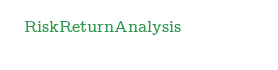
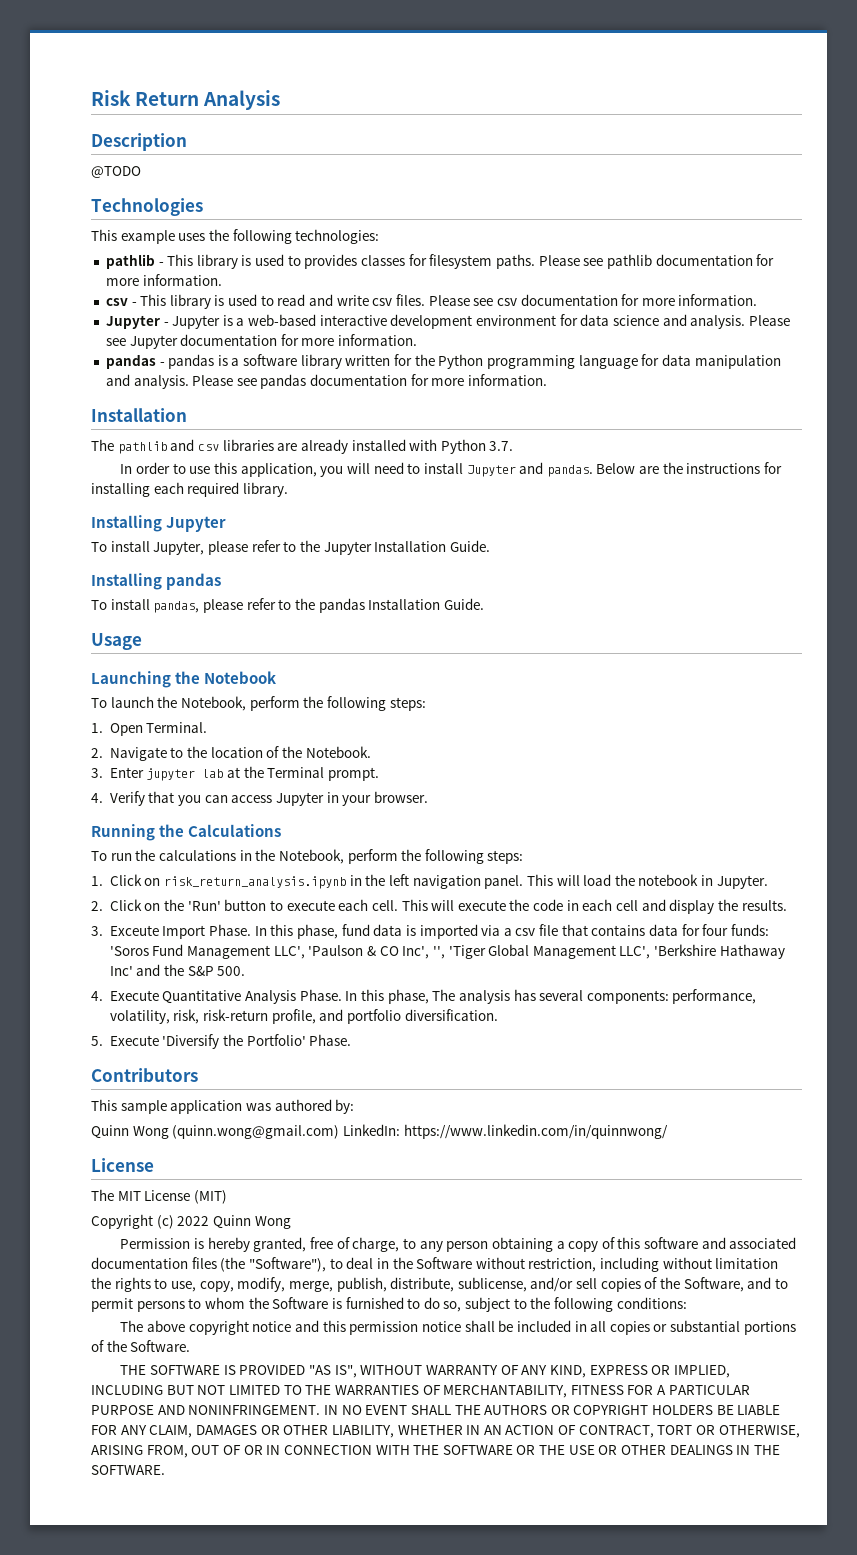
[24,21,181,35] RiskReturnAnalysis -> [91,90,281,110] [91,133,187,151] [91,166,141,178] [91,198,203,216] [91,229,380,244] [105,254,775,269] [105,274,222,286] [105,294,758,309] [105,314,790,329] [105,334,418,349] [105,354,781,369] [105,374,548,389] [91,408,187,422] [91,439,514,454] [120,462,783,477] [91,482,288,497] [91,515,227,532] [91,540,490,555] [91,573,222,590] [91,598,484,613] [91,633,142,650] [91,671,277,688] [91,696,426,711] [91,722,208,736] [91,746,371,761] [91,766,379,781] [91,791,428,806] [91,824,282,841] [91,849,524,864] [91,874,768,889] [91,899,787,914] [91,924,770,939] [109,944,785,959] [109,964,246,976] [91,989,757,1004] [109,1009,498,1024] [91,1034,352,1049] [91,1068,198,1082] [91,1099,355,1114] [91,1124,668,1139] [91,1158,154,1172] [91,1189,227,1204] [91,1214,291,1229] [120,1237,797,1252] [91,1257,779,1272] [91,1277,788,1292] [91,1297,687,1312] [120,1320,796,1335] [91,1340,191,1352] [120,1365,730,1378] [91,1385,750,1398] [91,1405,781,1415] [91,1425,800,1438] [91,1445,780,1458] [91,1465,165,1475] Risk Return Analysis // Description // @TODO // Technologies // This example uses the following technologies: // pathlib - This library is used to provides classes for filesystem paths. Please see pathlib documentation for more information. // csv - This library is used to read and write csv files. Please see csv documentation for more information. // Jupyter - Jupyter is a web-based interactive development environment for data science and analysis. Please see Jupyter documentation for more information. // pandas - pandas is a software library written for the Python programming language for data manipulation and analysis. Please see pandas documentation for more information. // Installation // The pathlib and csv libraries are already installed with Python 3.7. // In order to use this application, you will need to install Jupyter and pandas. Below are the instructions for installing each required library. // Installing Jupyter // To install Jupyter, please refer to the Jupyter Installation Guide. // Installing pandas // To install pandas, please refer to the pandas Installation Guide. // Usage // Launching the Notebook // To launch the Notebook, perform the following steps: // 1. Open Terminal. // 2. Navigate to the location of the Notebook. // 3. Enter jupyter lab at the Terminal prompt. // 4. Verify that you can access Jupyter in your browser. // Running the Calculations // To run the calculations in the Notebook, perform the following steps: // 1. Click on risk_return_analysis.ipynb in the left navigation panel. This will load the notebook in Jupyter. // 2. Click on the 'Run' button to execute each cell. This will execute the code in each cell and display the results. // 3. Exceute Import Phase. In this phase, fund data is imported via a csv file that contains data for four funds: 'Soros Fund Management LLC', 'Paulson & CO Inc', '', 'Tiger Global Management LLC', 'Berkshire Hathaway Inc' and the S&P 500. // 4. Execute Quantitative Analysis Phase. In this phase, The analysis has several components: performance, volatility, risk, risk-return profile, and portfolio diversification. // 5. Execute 'Diversify the Portfolio' Phase. // Contributors // This sample application was authored by: // Quinn Wong (quinn.wong@gmail.com) LinkedIn: https://www.linkedin.com/in/quinnwong/ // License // The MIT License (MIT) // Copyright (c) 2022 Quinn Wong // Permission is hereby granted, free of charge, to any person obtaining a copy of this software and associated documentation files (the "Software"), to deal in the Software without restriction, including without limitation the rights to use, copy, modify, merge, publish, distribute, sublicense, and/or sell copies of the Software, and to permit persons to whom the Software is furnished to do so, subject to the following conditions: // The above copyright notice and this permission notice shall be included in all copies or substantial portions of the Software. // THE SOFTWARE IS PROVIDED "AS IS", WITHOUT WARRANTY OF ANY KIND, EXPRESS OR IMPLIED, INCLUDING BUT NOT LIMITED TO THE WARRANTIES OF MERCHANTABILITY, FITNESS FOR A PARTICULAR PURPOSE AND NONINFRINGEMENT. IN NO EVENT SHALL THE AUTHORS OR COPYRIGHT HOLDERS BE LIABLE FOR ANY CLAIM, DAMAGES OR OTHER LIABILITY, WHETHER IN AN ACTION OF CONTRACT, TORT OR OTHERWISE, ARISING FROM, OUT OF OR IN CONNECTION WITH THE SOFTWARE OR THE USE OR OTHER DEALINGS IN THE SOFTWARE.

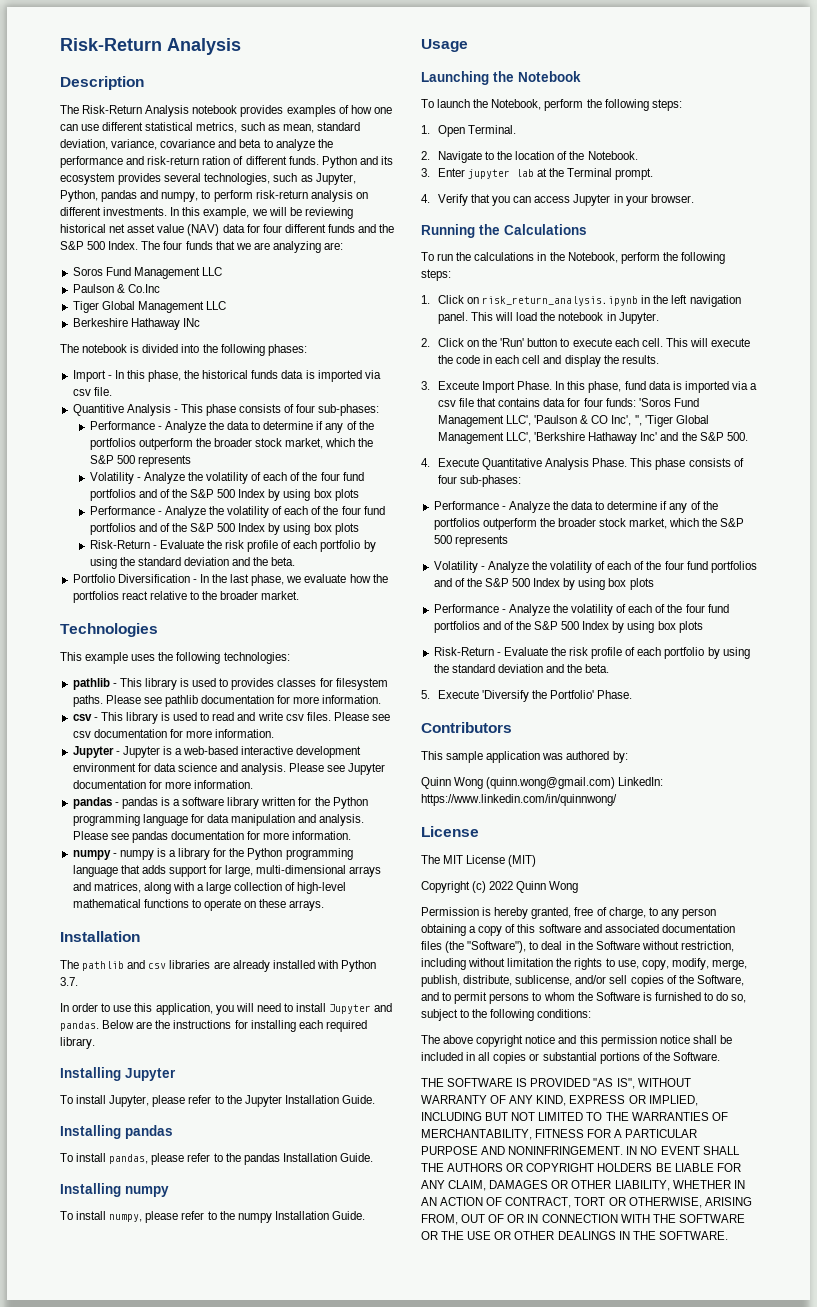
[91,90,200,106] Risk Return -> [60,38,162,51] Risk-Return
[91,166,141,178] @TODO -> [60,105,392,117] [60,122,360,133] [60,139,333,151] [60,156,393,168] [60,173,356,185] [60,190,368,202] [60,207,353,219] [60,224,395,236] [60,241,344,253] [72,267,222,279] [72,284,160,293] [72,301,226,313] [72,318,200,330] [60,344,307,356] [72,370,381,382] [72,387,112,396] [72,404,380,416] [89,421,374,433] [89,438,374,450] [89,455,191,467] [89,472,364,484] [89,489,359,501] [89,506,385,518] [89,523,359,535] [89,540,376,552] [89,557,296,569] [72,574,388,586] [72,591,300,603] The Risk-Return Analysis notebook provides examples of how one can use different statistical metrics, such as mean, standard deviation, variance, covariance and beta to analyze the performance and risk-return ration of different funds. Python and its ecosystem provides several technologies, such as Jupyter, Python, pandas and numpy, to perform risk-return analysis on different investments. In this example, we will be reviewing historical net asset value (NAV) data for four different funds and the S&P 500 Index. The four funds that we are analyzing are: // Soros Fund Management LLC // Paulson & Co.Inc // Tiger Global Management LLC // Berkeshire Hathaway INc // The notebook is divided into the following phases: // Import - In this phase, the historical funds data is imported via csv file. // Quantitive Analysis - This phase consists of four sub-phases: // Performance - Analyze the data to determine if any of the portfolios outperform the broader stock market, which the S&P 500 represents // Volatility - Analyze the volatility of each of the four fund portfolios and of the S&P 500 Index by using box plots // Performance - Analyze the volatility of each of the four fund portfolios and of the S&P 500 Index by using box plots // Risk-Return - Evaluate the risk profile of each portfolio by using the standard deviation and the beta. // Portfolio Diversification - In the last phase, we evaluate how the portfolios react relative to the broader market.
(548, 380) none -> [72,848,353,860] [72,865,382,877] [72,882,347,894] [72,899,325,911] // numpy - numpy is a library for the Python programming language that adds support for large, multi-dimensional arrays and matrices, along with a large collection of high-level mathematical functions to operate on these arrays.
(484, 604) none -> [60,1183,169,1197] [60,1211,365,1223] // Installing numpy // To install numpy, please refer to the numpy Installation Guide.
[345,989,757,1004] [109,1009,498,1024] In this phase, The analysis has several components: performance, volatility, risk, risk-return profile, and portfolio diversification. -> [630,458,744,470] [437,475,522,487] [433,501,718,513] [433,518,745,530] [433,535,508,547] [433,561,757,573] [433,578,654,590] [433,604,729,616] [433,621,703,633] [433,647,750,659] [433,664,610,673] This phase consists of four sub-phases: // Performance - Analyze the data to determine if any of the portfolios outperform the broader stock market, which the S&P 500 represents // Volatility - Analyze the volatility of each of the four fund portfolios and of the S&P 500 Index by using box plots // Performance - Analyze the volatility of each of the four fund portfolios and of the S&P 500 Index by using box plots // Risk-Return - Evaluate the risk profile of each portfolio by using the standard deviation and the beta.

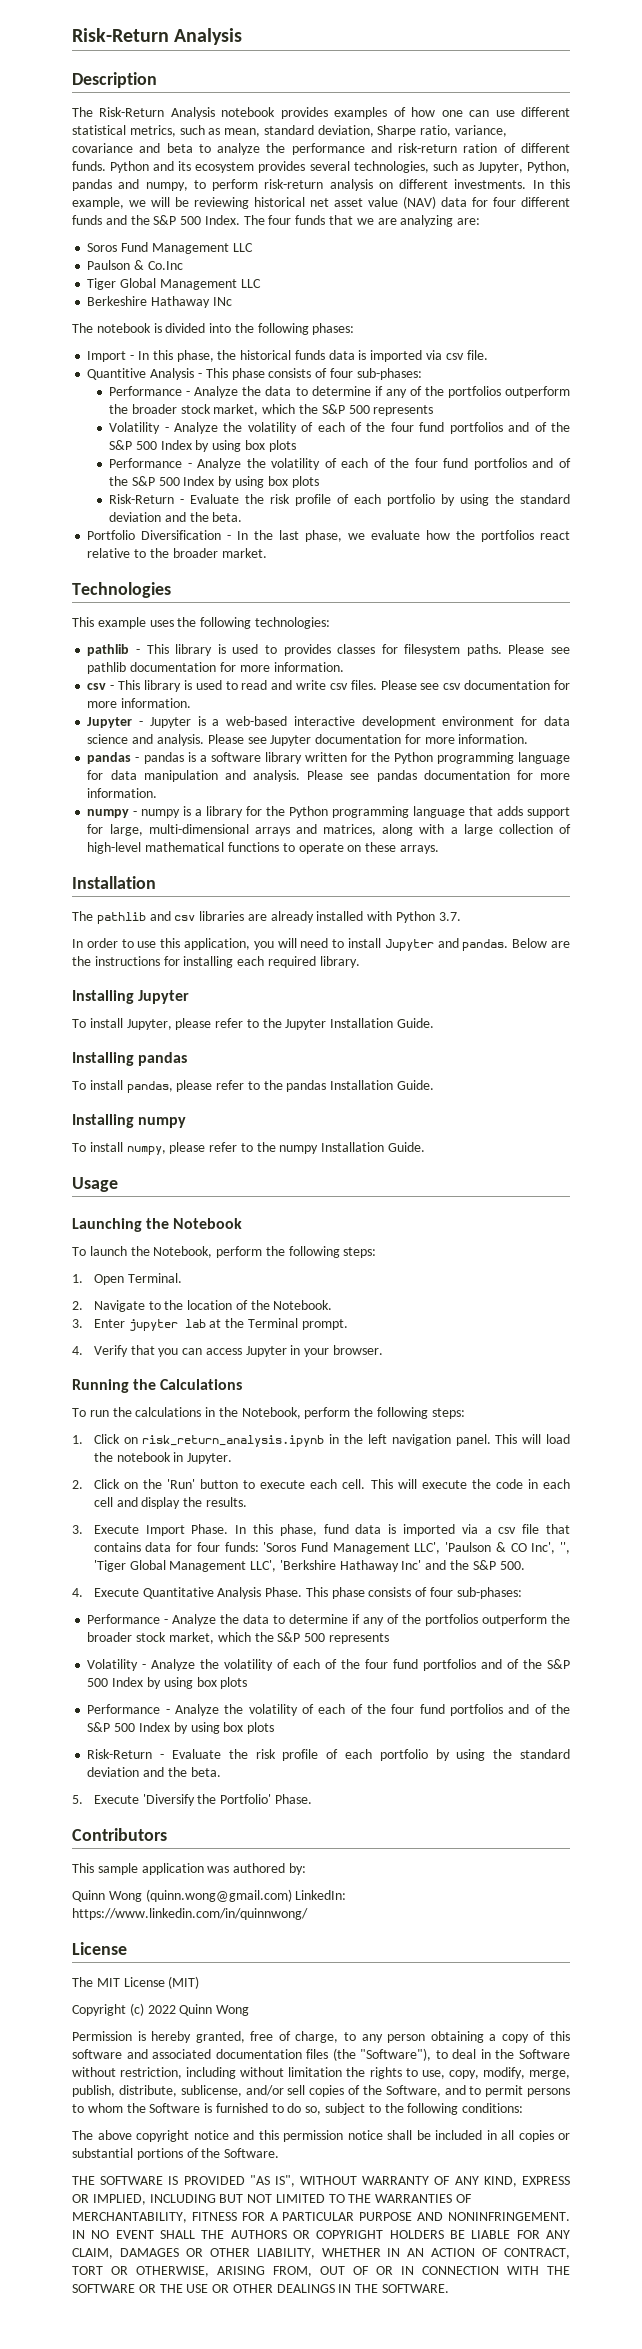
(108, 144) none -> [377,125,452,137] Sharpe ratio,
[437,381,479,390] Exceute -> [93,1525,139,1534] Execute

